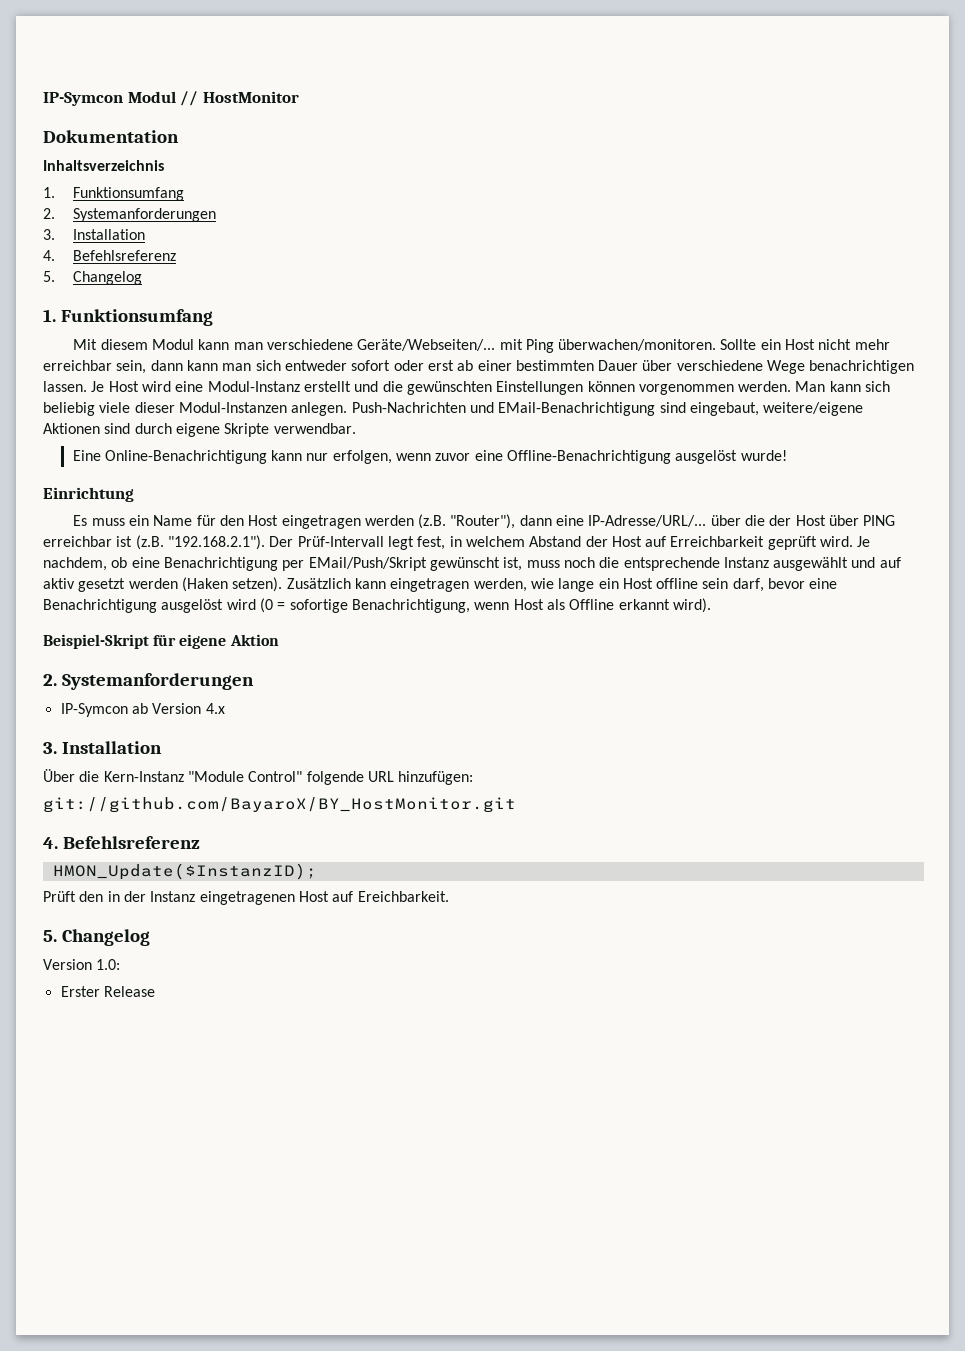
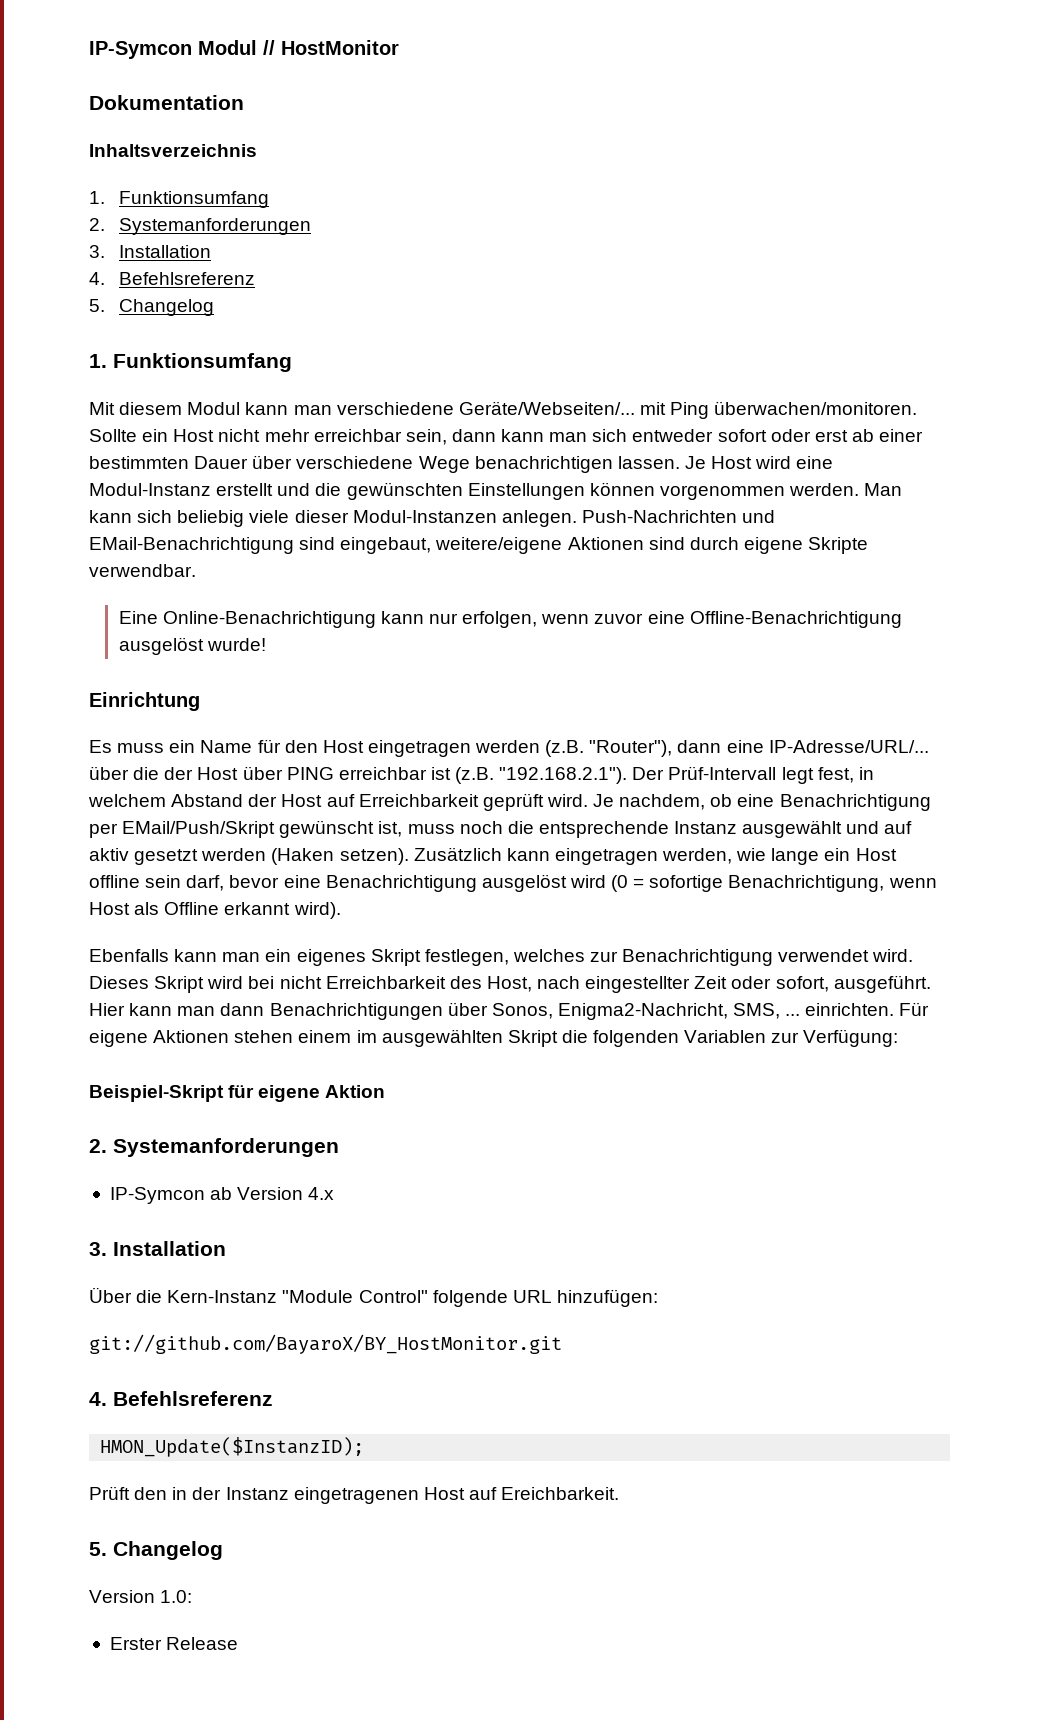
(711, 605) none -> [89,949,914,966] [89,975,931,993] [89,1002,930,1020] [89,1029,899,1047] // Ebenfalls kann man ein eigenes Skript festlegen, welches zur Benachrichtigung verwendet wird. Dieses Skript wird bei nicht Erreichbarkeit des Host, nach eingestellter Zeit oder sofort, ausgeführt. Hier kann man dann Benachrichtigungen über Sonos, Enigma2-Nachricht, SMS, ... einrichten. Für eigene Aktionen stehen einem im ausgewählten Skript die folgenden Variablen zur Verfügung:

